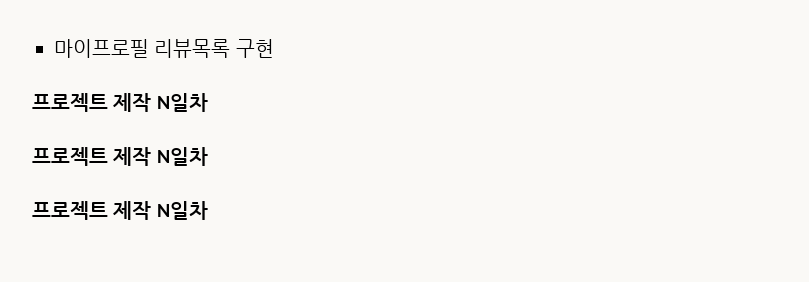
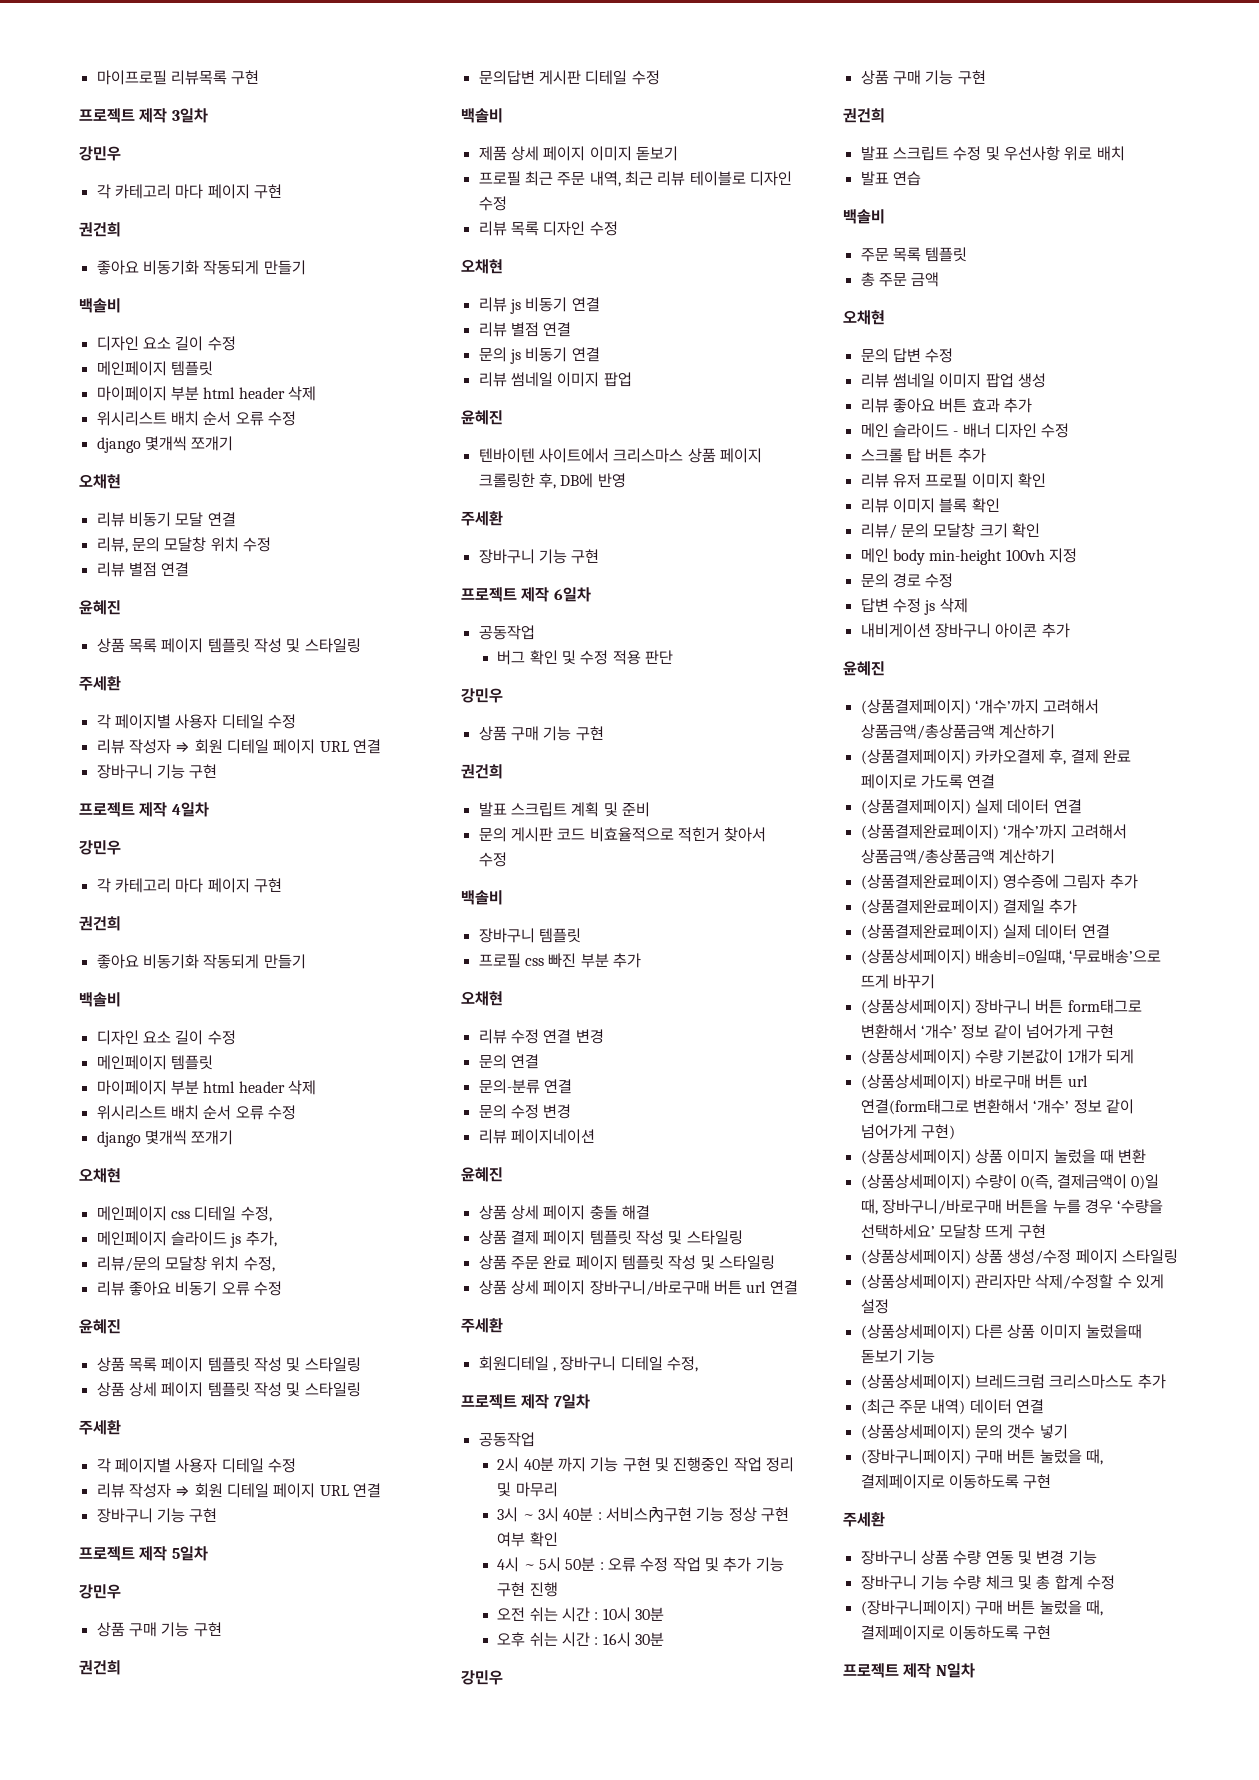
[156,93,208,112] [32,147,208,166] [32,201,208,220] N일차 // 프로젝트 제작 N일차 // 프로젝트 제작 N일차 -> [171,108,208,123] [79,146,121,161] [96,184,282,199] [79,222,121,237] [96,260,306,275] [79,298,121,313] [96,336,236,351] [96,361,213,376] [96,386,316,401] [96,411,296,426] [96,436,234,453] [79,474,121,489] [96,512,236,527] [96,537,271,553] [96,562,190,577] [79,600,121,615] [96,638,361,653] [79,676,121,691] [96,714,296,729] [96,739,381,754] [96,764,218,779] [79,802,209,817] [79,840,121,855] [96,878,282,893] [79,916,121,931] [96,954,306,969] [79,992,121,1007] [96,1030,236,1045] [96,1055,213,1070] [96,1080,316,1095] [96,1105,296,1120] [96,1130,234,1147] [79,1168,121,1183] [96,1206,272,1222] [96,1231,277,1248] [96,1256,275,1272] [96,1281,282,1296] [79,1319,121,1334] [96,1357,361,1372] [96,1382,361,1397] [79,1420,121,1435] [96,1458,296,1473] [96,1483,381,1498] [96,1508,218,1523] [79,1546,208,1561] [79,1584,121,1599] [96,1622,222,1637] [79,1660,121,1675] [478,70,660,85] [461,108,503,123] [478,146,678,161] [478,171,792,187] [478,196,507,211] [478,221,618,236] [461,259,503,274] [478,297,600,314] [478,322,572,337] [478,347,600,364] [478,372,632,387] [461,410,503,425] [478,448,762,463] [478,473,626,489] [461,511,503,526] [478,549,600,564] [461,587,591,602] [478,625,535,640] [497,650,673,665] [461,688,503,703] [478,726,604,741] [461,764,503,779] [478,802,650,817] [478,827,767,842] [478,852,507,867] [461,890,503,905] [478,928,581,943] [478,953,641,968] [461,991,503,1006] [478,1029,604,1044] [478,1054,539,1069] [478,1079,572,1094] [478,1104,572,1119] [478,1129,595,1144] [461,1167,503,1182] [478,1205,650,1220] [478,1230,743,1245] [478,1255,775,1270] [478,1280,798,1296] [461,1318,503,1333] [478,1356,698,1372] [461,1394,590,1409] [478,1432,535,1447] [497,1457,794,1472] [497,1482,558,1497] [497,1507,789,1523] [497,1532,558,1547] [497,1557,784,1572] [497,1582,558,1597] [497,1607,664,1622] [497,1632,664,1647] [461,1670,503,1685] [860,70,986,85] [843,108,885,123] [860,146,1125,161] [860,171,921,186] [843,209,885,224] [860,247,968,262] [860,272,940,287] [843,310,885,325] [860,348,954,363] [860,373,1046,388] [860,398,1032,413] [860,423,1070,438] [860,448,986,463] [860,473,1046,488] [860,498,1000,513] [860,523,1040,539] [860,548,1077,565] [860,573,954,588] [860,598,968,615] [860,623,1070,638] [843,661,885,676] [860,699,1100,715] [860,724,1055,740] [860,749,1131,765] [860,774,996,789] [860,799,1082,815] [860,824,1128,840] [860,849,1055,865] [860,874,1138,890] [860,899,1078,915] [860,924,1110,940] [860,949,1162,965] [860,974,935,989] [860,999,1142,1015] [860,1024,1115,1039] [860,1049,1134,1065] [860,1074,1088,1090] [860,1099,1134,1115] [860,1124,955,1140] [860,1149,1147,1165] [860,1174,1159,1190] [860,1199,1164,1215] [860,1224,1046,1239] [860,1249,1178,1265] [860,1274,1164,1290] [860,1299,889,1314] [860,1324,1142,1340] [860,1349,935,1364] [860,1374,1166,1390] [860,1399,1044,1415] [860,1424,1068,1440] [860,1449,1103,1465] [860,1474,1052,1489] [843,1512,885,1527] [860,1550,1097,1565] [860,1575,1115,1590] [860,1600,1103,1616] [860,1625,1052,1640] [843,1663,975,1678] 3일차 // 강민우 // 각 카테고리 마다 페이지 구현 // 권건희 // 좋아요 비동기화 작동되게 만들기 // 백솔비 // 디자인 요소 길이 수정 // 메인페이지 템플릿 // 마이페이지 부분 html header 삭제 // 위시리스트 배치 순서 오류 수정 // django 몇개씩 쪼개기 // 오채현 // 리뷰 비동기 모달 연결 // 리뷰, 문의 모달창 위치 수정 // 리뷰 별점 연결 // 윤혜진 // 상품 목록 페이지 템플릿 작성 및 스타일링 // 주세환 // 각 페이지별 사용자 디테일 수정 // 리뷰 작성자 ⇒ 회원 디테일 페이지 URL 연결 // 장바구니 기능 구현 // 프로젝트 제작 4일차 // 강민우 // 각 카테고리 마다 페이지 구현 // 권건희 // 좋아요 비동기화 작동되게 만들기 // 백솔비 // 디자인 요소 길이 수정 // 메인페이지 템플릿 // 마이페이지 부분 html header 삭제 // 위시리스트 배치 순서 오류 수정 // django 몇개씩 쪼개기 // 오채현 // 메인페이지 css 디테일 수정, // 메인페이지 슬라이드 js 추가, // 리뷰/문의 모달창 위치 수정, // 리뷰 좋아요 비동기 오류 수정 // 윤혜진 // 상품 목록 페이지 템플릿 작성 및 스타일링 // 상품 상세 페이지 템플릿 작성 및 스타일링 // 주세환 // 각 페이지별 사용자 디테일 수정 // 리뷰 작성자 ⇒ 회원 디테일 페이지 URL 연결 // 장바구니 기능 구현 // 프로젝트 제작 5일차 // 강민우 // 상품 구매 기능 구현 // 권건희 // 문의답변 게시판 디테일 수정 // 백솔비 // 제품 상세 페이지 이미지 돋보기 // 프로필 최근 주문 내역, 최근 리뷰 테이블로 디자인 수정 // 리뷰 목록 디자인 수정 // 오채현 // 리뷰 js 비동기 연결 // 리뷰 별점 연결 // 문의 js 비동기 연결 // 리뷰 썸네일 이미지 팝업 // 윤혜진 // 텐바이텐 사이트에서 크리스마스 상품 페이지 크롤링한 후, DB에 반영 // 주세환 // 장바구니 기능 구현 // 프로젝트 제작 6일차 // 공동작업 // 버그 확인 및 수정 적용 판단 // 강민우 // 상품 구매 기능 구현 // 권건희 // 발표 스크립트 계획 및 준비 // 문의 게시판 코드 비효율적으로 적힌거 찾아서 수정 // 백솔비 // 장바구니 템플릿 // 프로필 css 빠진 부분 추가 // 오채현 // 리뷰 수정 연결 변경 // 문의 연결 // 문의-분류 연결 // 문의 수정 변경 // 리뷰 페이지네이션 // 윤혜진 // 상품 상세 페이지 충돌 해결 // 상품 결제 페이지 템플릿 작성 및 스타일링 // 상품 주문 완료 페이지 템플릿 작성 및 스타일링 // 상품 상세 페이지 장바구니/바로구매 버튼 url 연결 // 주세환 // 회원디테일 , 장바구니 디테일 수정, // 프로젝트 제작 7일차 // 공동작업 // 2시 40분 까지 기능 구현 및 진행중인 작업 정리 및 마무리 // 3시 ~ 3시 40분 : 서비스內구현 기능 정상 구현 여부 확인 // 4시 ~ 5시 50분 : 오류 수정 작업 및 추가 기능 구현 진행 // 오전 쉬는 시간 : 10시 30분 // 오후 쉬는 시간 : 16시 30분 // 강민우 // 상품 구매 기능 구현 // 권건희 // 발표 스크립트 수정 및 우선사항 위로 배치 // 발표 연습 // 백솔비 // 주문 목록 템플릿 // 총 주문 금액 // 오채현 // 문의 답변 수정 // 리뷰 썸네일 이미지 팝업 생성 // 리뷰 좋아요 버튼 효과 추가 // 메인 슬라이드 - 배너 디자인 수정 // 스크롤 탑 버튼 추가 // 리뷰 유저 프로필 이미지 확인 // 리뷰 이미지 블록 확인 // 리뷰/ 문의 모달창 크기 확인 // 메인 body min-height 100vh 지정 // 문의 경로 수정 // 답변 수정 js 삭제 // 내비게이션 장바구니 아이콘 추가 // 윤혜진 // (상품결제페이지) ‘개수’까지 고려해서 상품금액/총상품금액 계산하기 // (상품결제페이지) 카카오결제 후, 결제 완료 페이지로 가도록 연결 // (상품결제페이지) 실제 데이터 연결 // (상품결제완료페이지) ‘개수’까지 고려해서 상품금액/총상품금액 계산하기 // (상품결제완료페이지) 영수증에 그림자 추가 // (상품결제완료페이지) 결제일 추가 // (상품결제완료페이지) 실제 데이터 연결 // (상품상세페이지) 배송비=0일떄, ‘무료배송’으로 뜨게 바꾸기 // (상품상세페이지) 장바구니 버튼 form태그로 변환해서 ‘개수’ 정보 같이 넘어가게 구현 // (상품상세페이지) 수량 기본값이 1개가 되게 // (상품상세페이지) 바로구매 버튼 url 연결(form태그로 변환해서 ‘개수’ 정보 같이 넘어가게 구현) // (상품상세페이지) 상품 이미지 눌렀을 때 변환 // (상품상세페이지) 수량이 0(즉, 결제금액이 0)일 때, 장바구니/바로구매 버튼을 누를 경우 ‘수량을 선택하세요’ 모달창 뜨게 구현 // (상품상세페이지) 상품 생성/수정 페이지 스타일링 // (상품상세페이지) 관리자만 삭제/수정할 수 있게 설정 // (상품상세페이지) 다른 상품 이미지 눌렀을때 돋보기 기능 // (상품상세페이지) 브레드크럼 크리스마스도 추가 // (최근 주문 내역) 데이터 연결 // (상품상세페이지) 문의 갯수 넣기 // (장바구니페이지) 구매 버튼 눌렀을 때, 결제페이지로 이동하도록 구현 // 주세환 // 장바구니 상품 수량 연동 및 변경 기능 // 장바구니 기능 수량 체크 및 총 합계 수정 // (장바구니페이지) 구매 버튼 눌렀을 때, 결제페이지로 이동하도록 구현 // 프로젝트 제작 N일차

